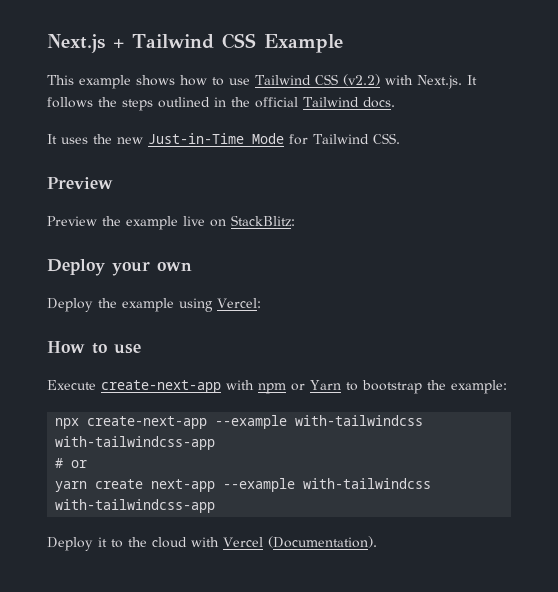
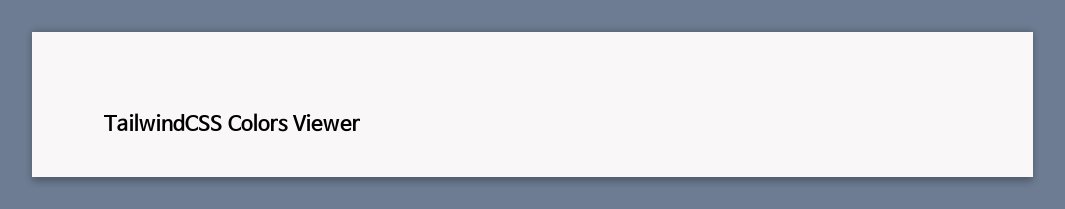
[47,33,343,53] [47,74,477,89] [47,97,395,111] [47,133,400,145] [47,177,113,189] [47,215,295,230] [47,259,192,276] [47,298,261,312] [47,341,141,354] [47,380,507,394] [55,415,424,429] [55,436,216,450] [55,458,88,468] [55,478,432,492] [55,499,216,513] [47,536,377,551] Next.js + Tailwind CSS Example // This example shows how to use Tailwind CSS (v2.2) with Next.js. It follows the steps outlined in the official Tailwind docs. // It uses the new Just-in-Time Mode for Tailwind CSS. // Preview // Preview the example live on StackBlitz: // Deploy your own // Deploy the example using Vercel: // How to use // Execute create-next-app with npm or Yarn to bootstrap the example: // npx create-next-app --example with-tailwindcss with-tailwindcss-app // # or // yarn create next-app --example with-tailwindcss with-tailwindcss-app // Deploy it to the cloud with Vercel (Documentation). -> [104,113,361,132] TailwindCSS Colors Viewer

